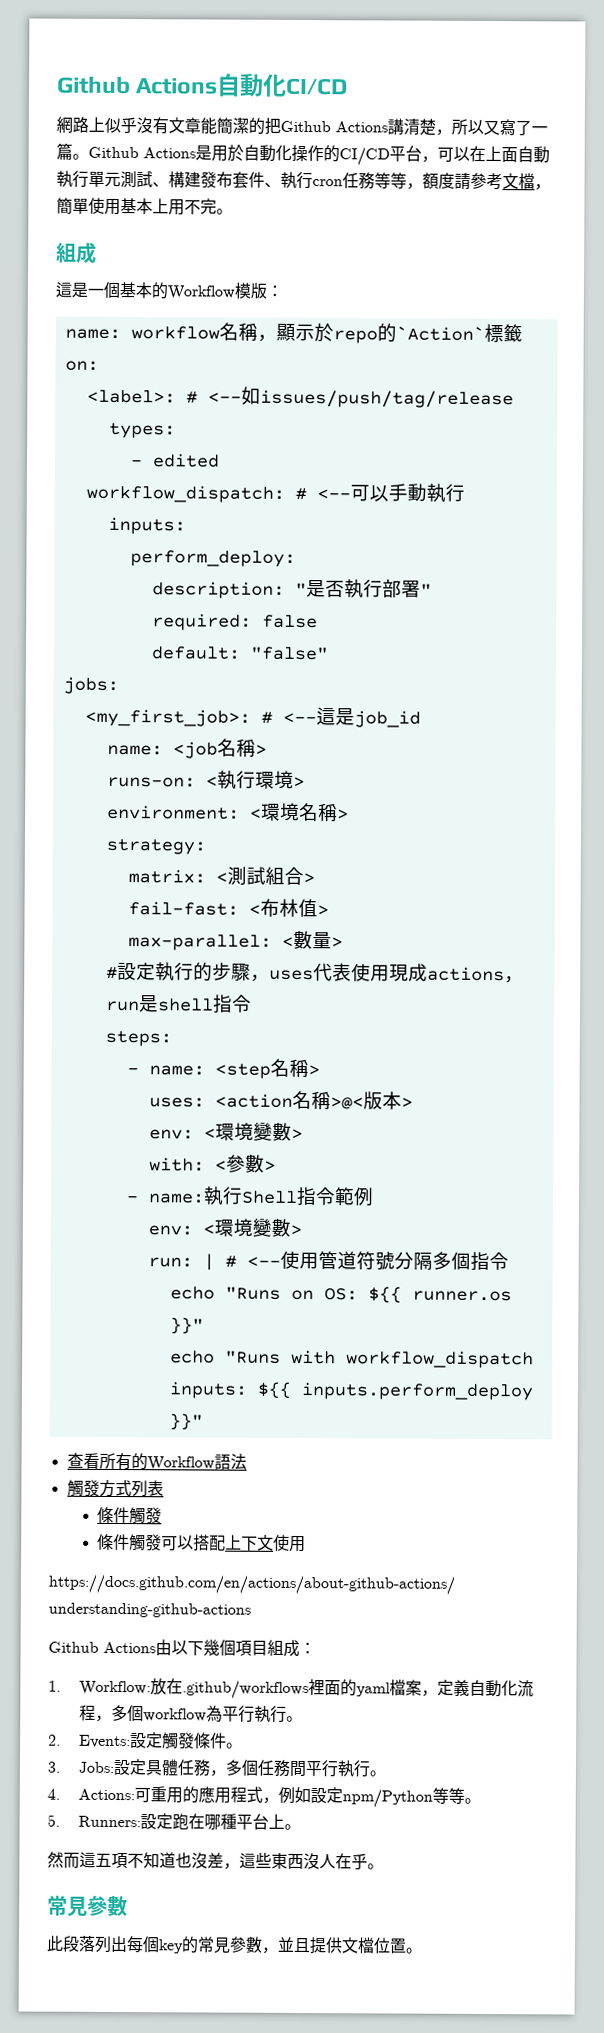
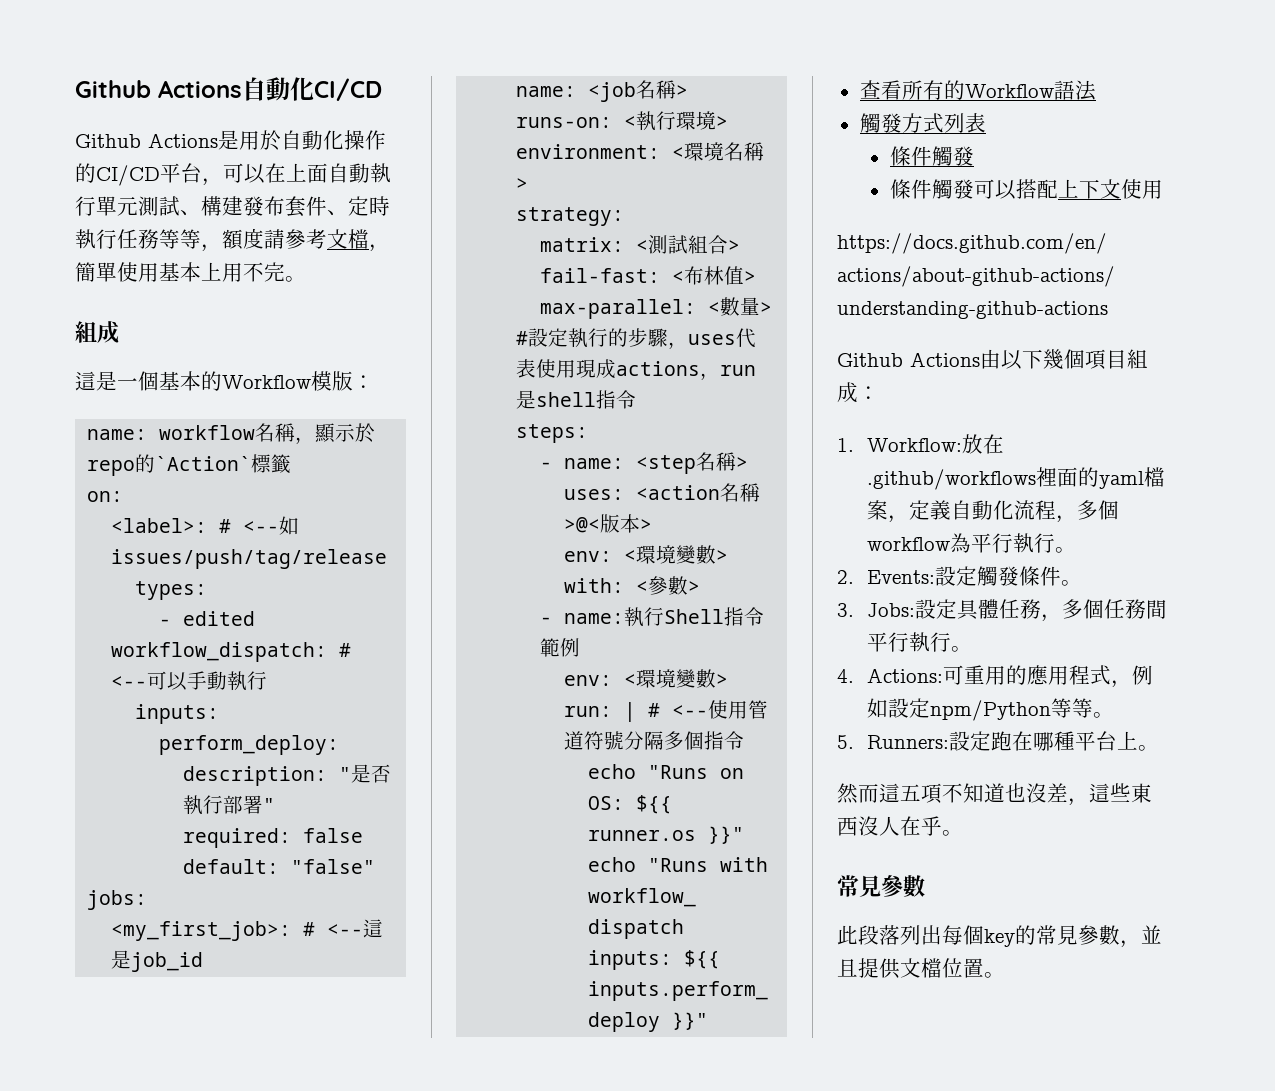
[56,116,548,137] [56,142,89,160] 網路上似乎沒有文章能簡潔的把Github Actions講清楚，所以又寫了一篇。 -> (382, 89) none
[280,171,343,190] 執行cron -> [348,196,390,216] [75,229,117,249] 定時執行

